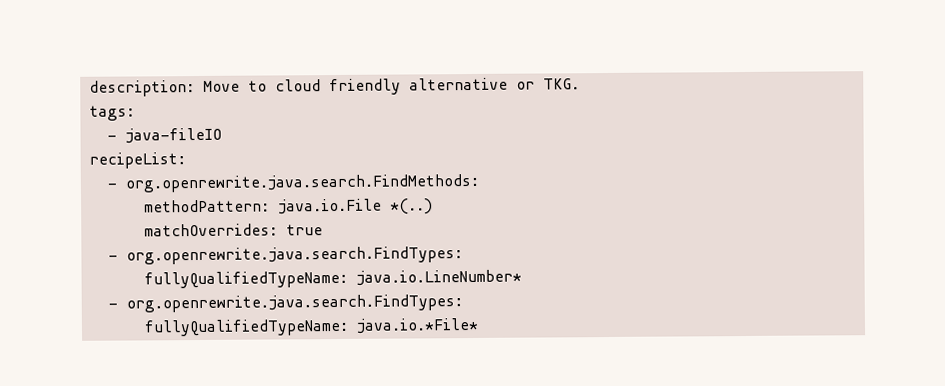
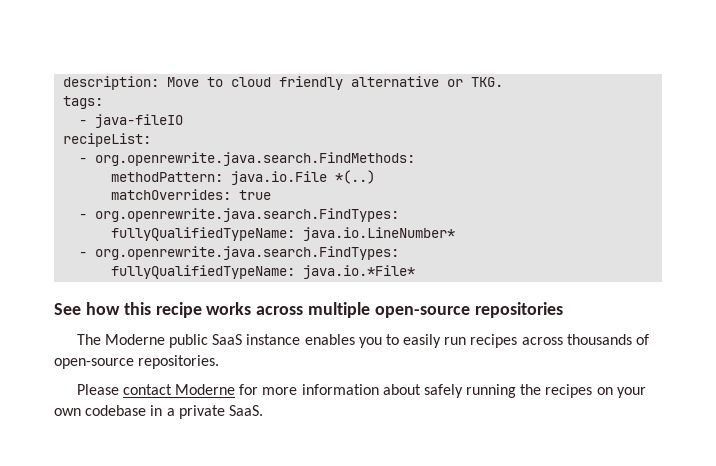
(480, 325) none -> [54,302,563,318] [76,334,650,348] [54,355,220,369] [76,384,646,398] [54,405,263,419] // See how this recipe works across multiple open-source repositories // The Moderne public SaaS instance enables you to easily run recipes across thousands of open-source repositories. // Please contact Moderne for more information about safely running the recipes on your own codebase in a private SaaS.

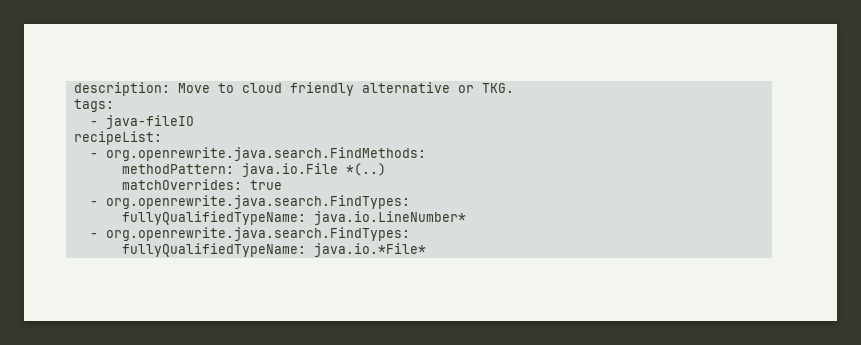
[54,302,563,318] [76,334,650,348] [54,355,220,369] [76,384,646,398] [54,405,263,419] // See how this recipe works across multiple open-source repositories // The Moderne public SaaS instance enables you to easily run recipes across thousands of open-source repositories. // Please contact Moderne for more information about safely running the recipes on your own codebase in a private SaaS. -> (426, 250) none

